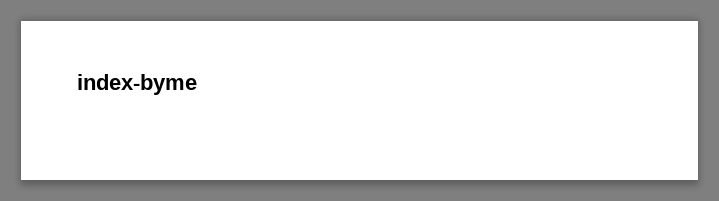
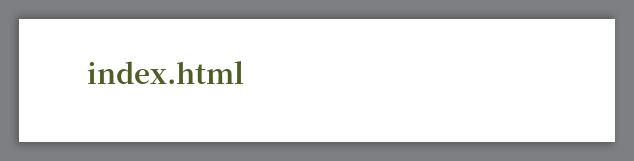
[77,74,197,95] index-byme -> [87,61,244,84] index.html

